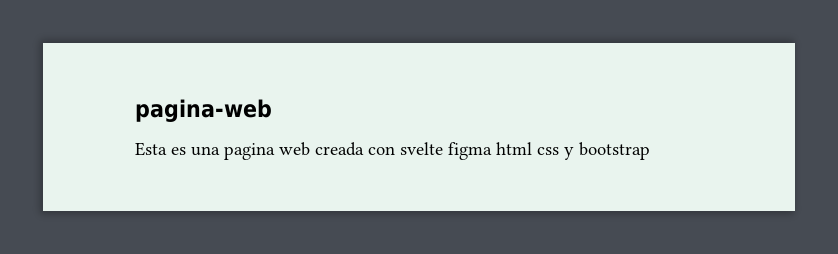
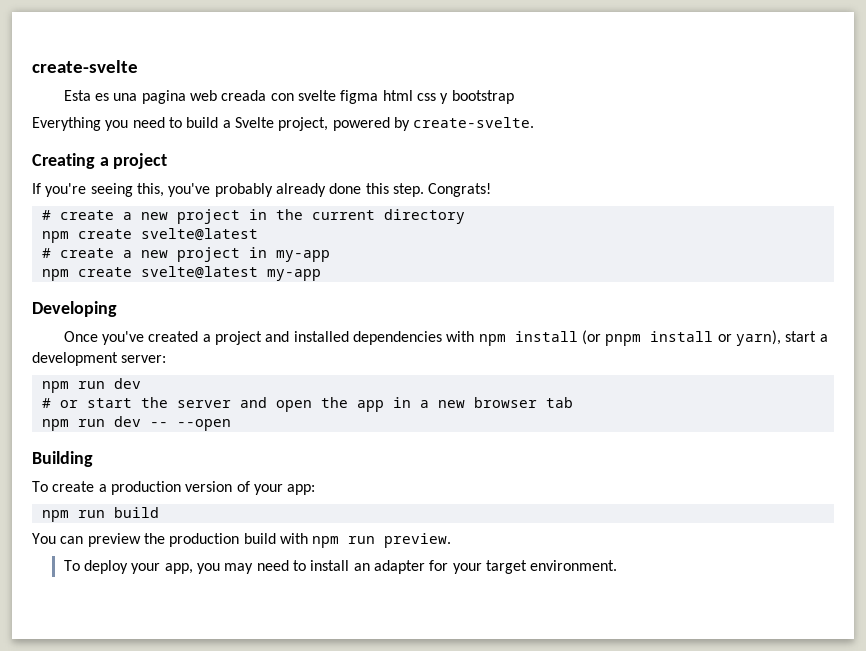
[135,99,272,122] pagina-web -> [32,60,138,73] create-svelte
(650, 151) none -> [32,117,535,131] [32,153,168,169] [32,183,492,197] [41,209,465,224] [41,228,258,243] [41,247,330,262] [41,266,321,281] [32,301,117,317] [63,330,828,346] [32,352,167,366] [41,378,141,393] [41,397,573,412] [41,416,231,431] [32,451,93,467] [32,481,316,495] [41,507,159,522] [32,533,452,548] [63,560,618,574] // Everything you need to build a Svelte project, powered by create-svelte. // Creating a project // If you're seeing this, you've probably already done this step. Congrats! // # create a new project in the current directory // npm create svelte@latest // # create a new project in my-app // npm create svelte@latest my-app // Developing // Once you've created a project and installed dependencies with npm install (or pnpm install or yarn), start a development server: // npm run dev // # or start the server and open the app in a new browser tab // npm run dev -- --open // Building // To create a production version of your app: // npm run build // You can preview the production build with npm run preview. // To deploy your app, you may need to install an adapter for your target environment.

